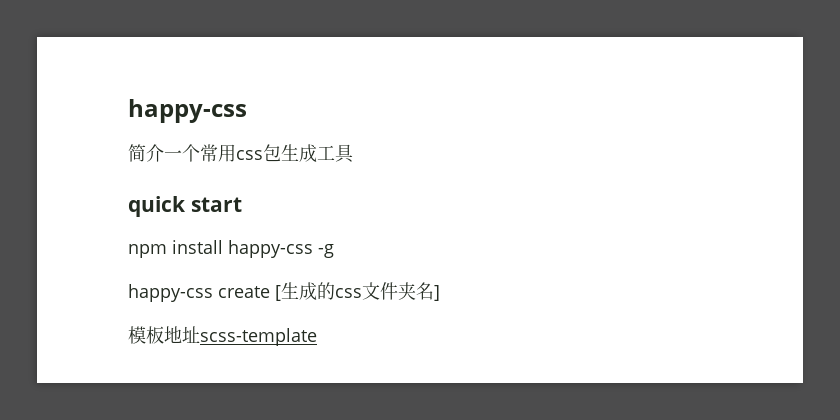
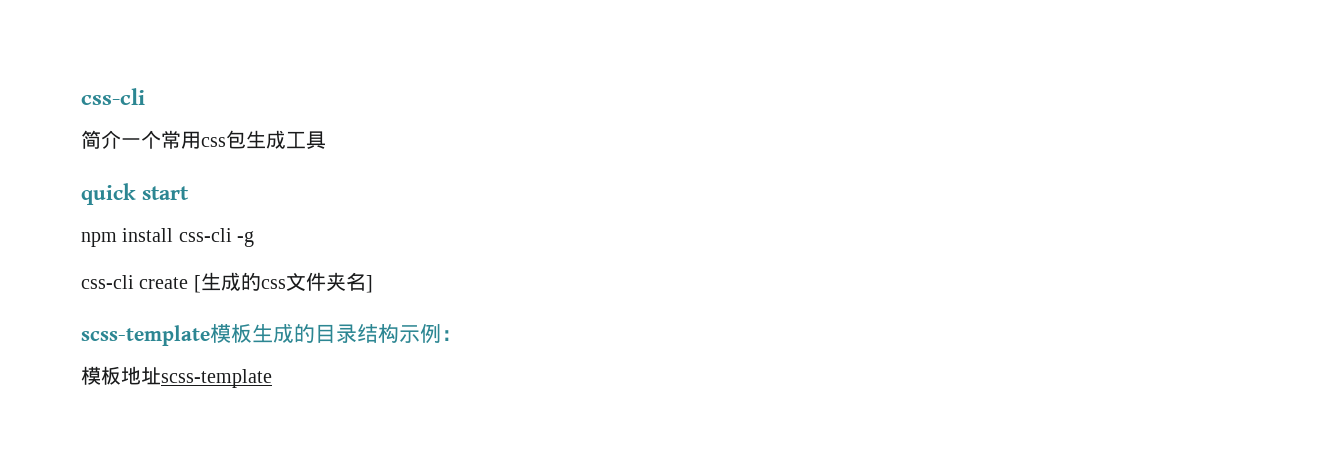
[128,99,247,123] happy-css -> [81,88,145,105] css-cli
[228,240,313,258] happy-css -> [178,228,232,242] css-cli
[128,284,213,302] happy-css -> [81,275,134,289] css-cli
(440, 293) none -> [81,324,462,346] // scss-template模板生成的目录结构示例：

